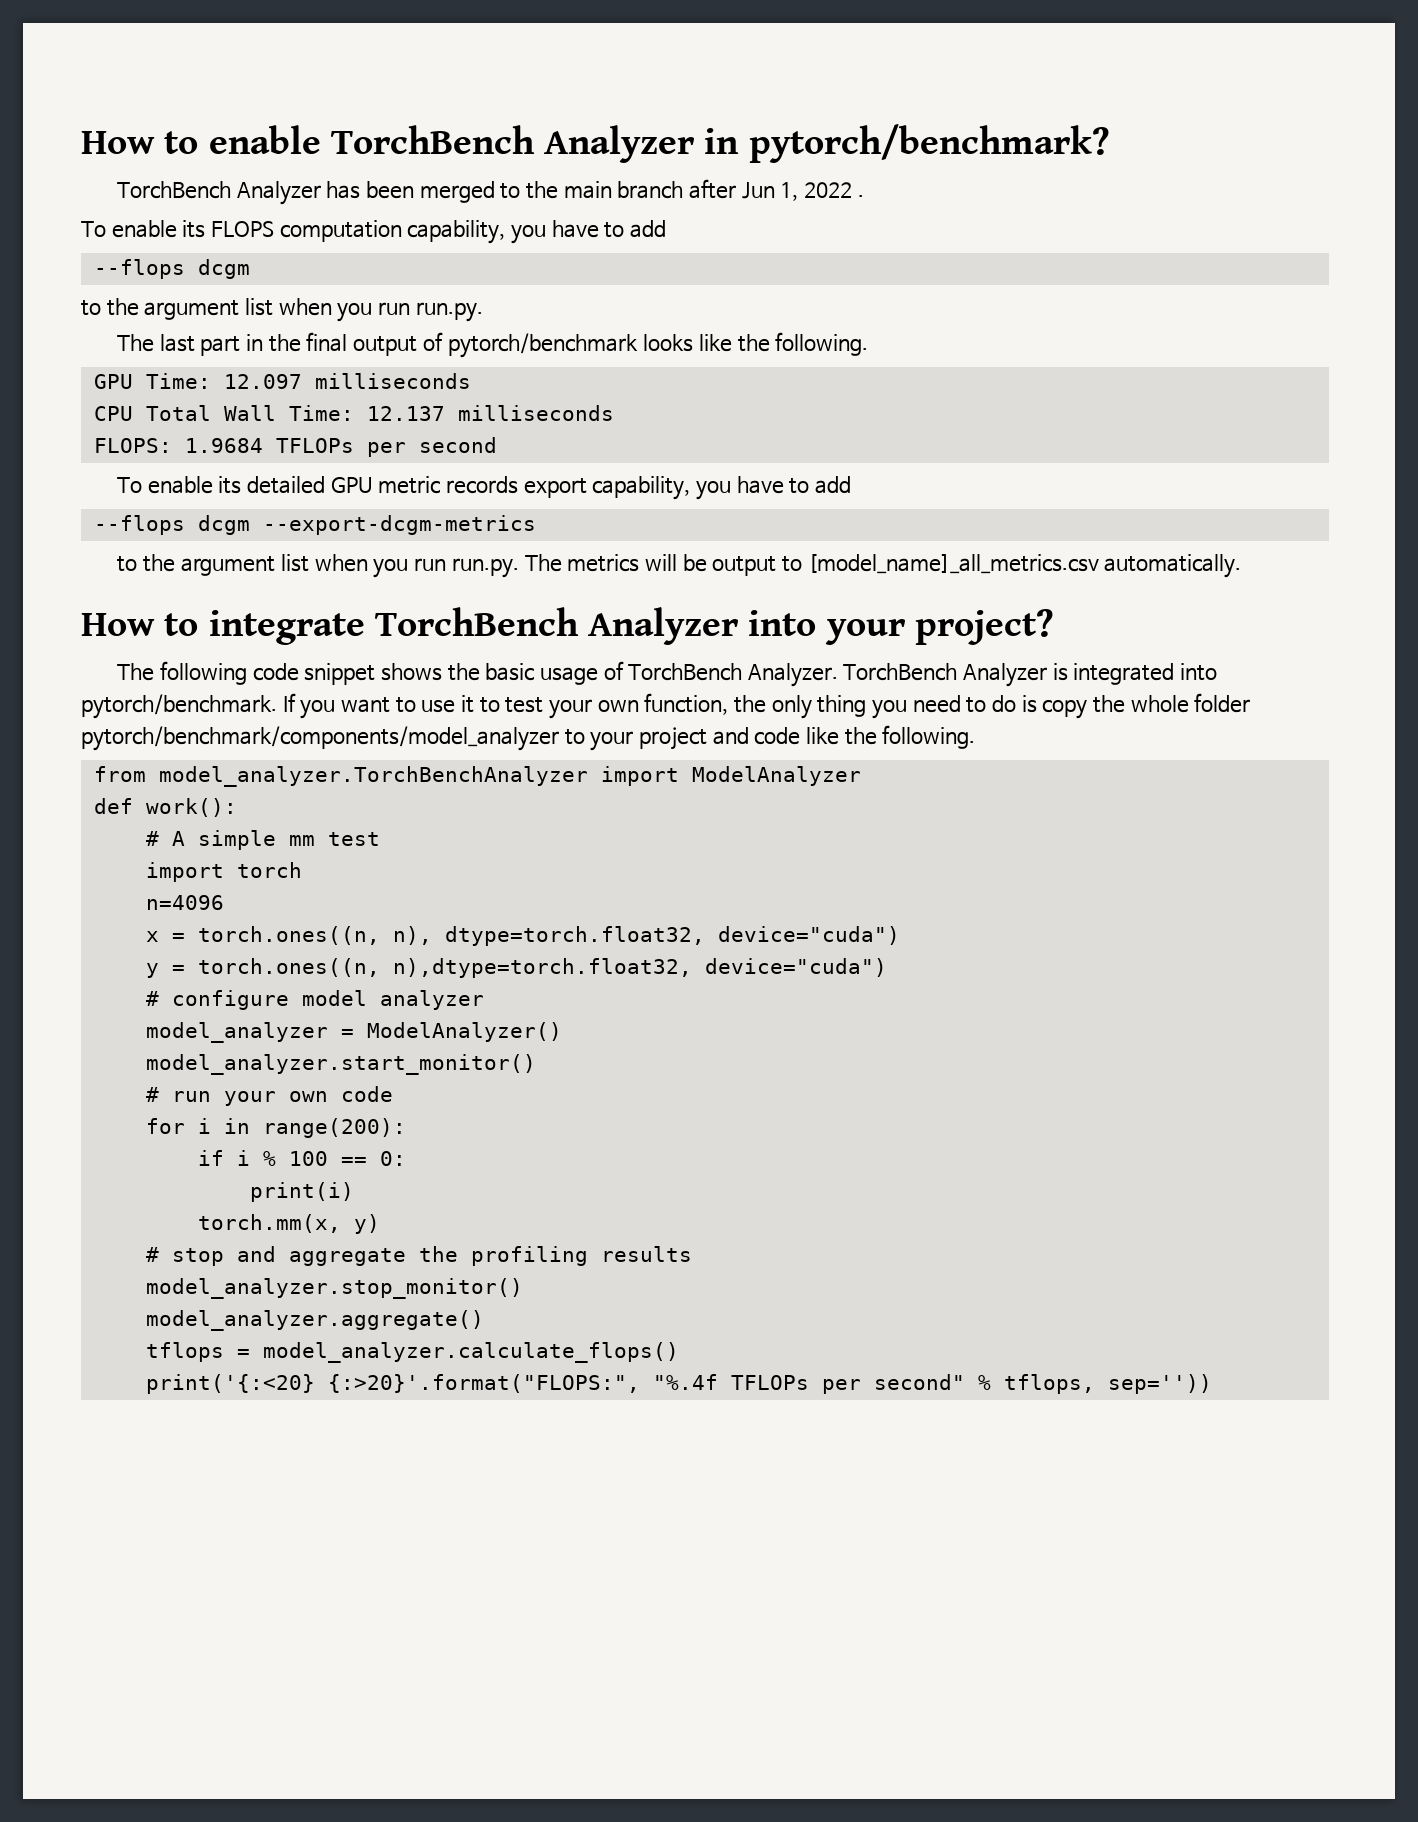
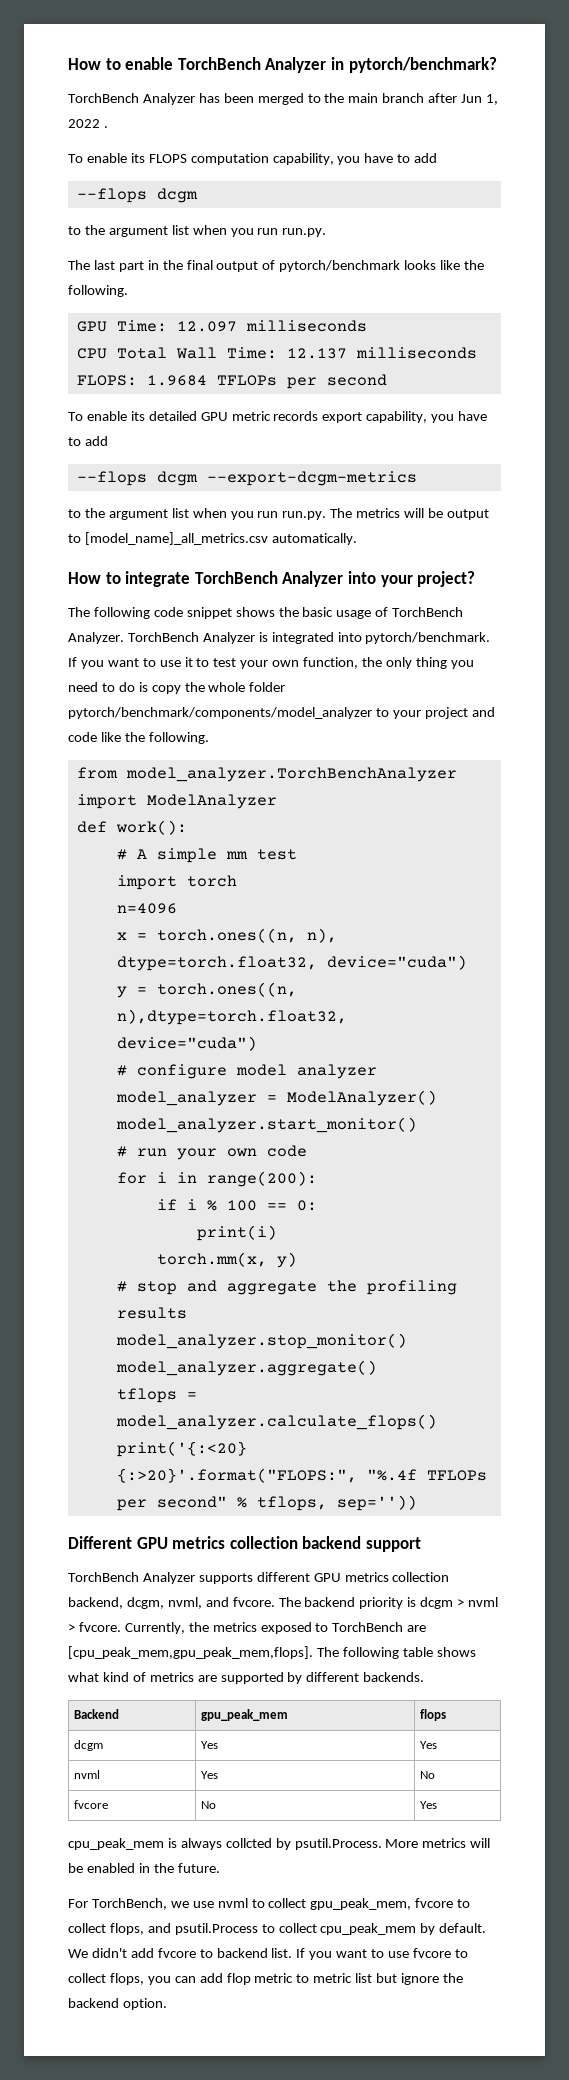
(1212, 1384) none -> [68,1536,421,1552] [68,1572,450,1584] [68,1597,499,1609] [68,1622,427,1634] [68,1646,476,1659] [68,1672,425,1684] [74,1709,120,1719] [201,1709,289,1721] [420,1709,447,1721] [74,1740,104,1751] [201,1741,219,1749] [420,1741,438,1749] [74,1770,101,1779] [201,1771,219,1779] [420,1771,436,1779] [74,1800,109,1809] [201,1801,217,1809] [420,1801,438,1809] [68,1838,491,1850] [68,1863,220,1873] [68,1898,471,1910] [68,1923,487,1935] [68,1948,468,1960] [68,1973,463,1985] [68,1998,167,2010] // Different GPU metrics collection backend support // TorchBench Analyzer supports different GPU metrics collection backend, dcgm, nvml, and fvcore. The backend priority is dcgm > nvml > fvcore. Currently, the metrics exposed to TorchBench are [cpu_peak_mem,gpu_peak_mem,flops]. The following table shows what kind of metrics are supported by different backends. // Backend | gpu_peak_mem | flops // dcgm | Yes | Yes // nvml | Yes | No // fvcore | No | Yes // cpu_peak_mem is always collcted by psutil.Process. More metrics will be enabled in the future. // For TorchBench, we use nvml to collect gpu_peak_mem, fvcore to collect flops, and psutil.Process to collect cpu_peak_mem by default. We didn't add fvcore to backend list. If you want to use fvcore to collect flops, you can add flop metric to metric list but ignore the backend option.

